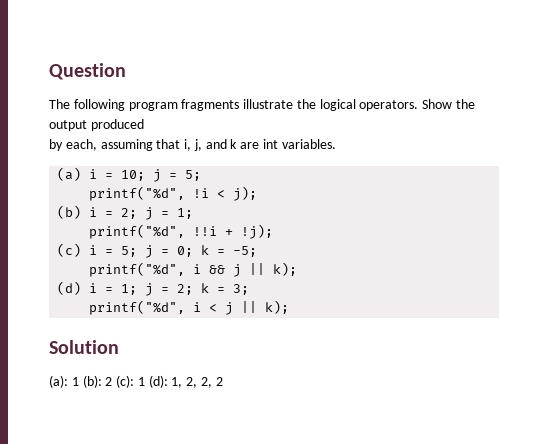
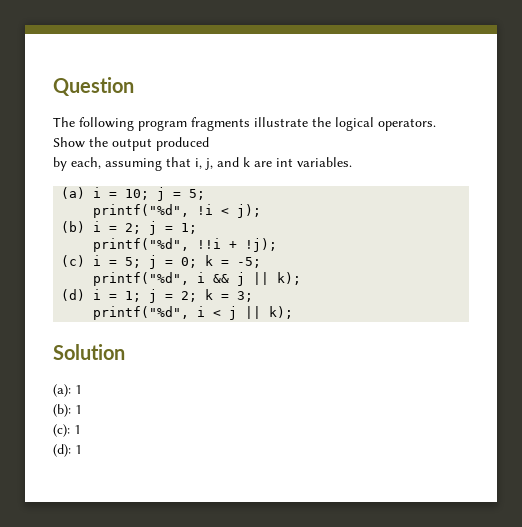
[82,375,113,388] (b): 2 -> [53,404,82,417] // (b): 1 //
[148,375,223,388] (d): 1, 2, 2, 2 -> [53,444,82,457] // (d): 1

